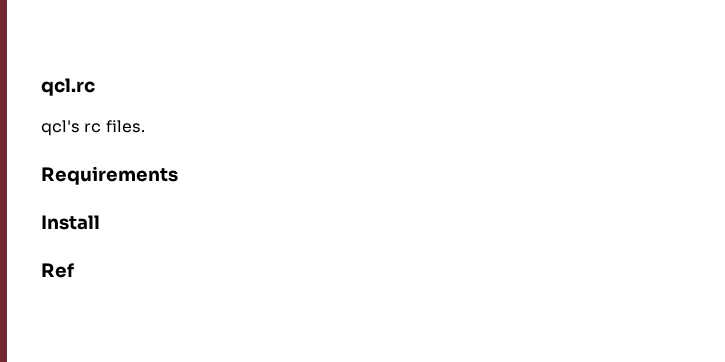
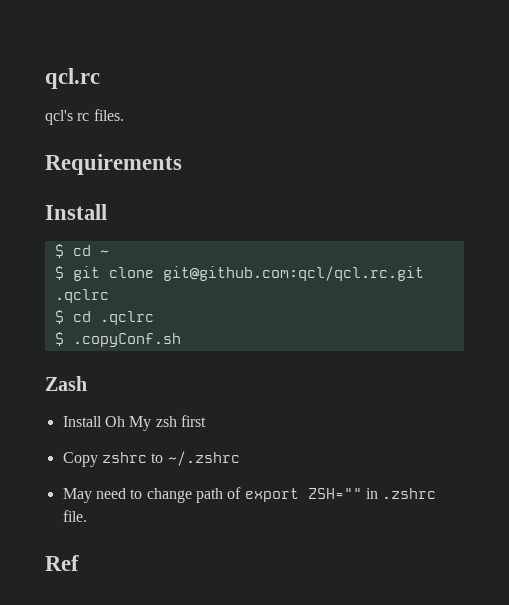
(100, 222) none -> [54,244,109,258] [54,266,424,281] [54,289,109,303] [54,310,154,325] [54,332,181,347] [45,376,87,391] [62,415,206,431] [62,451,240,467] [62,487,437,503] [62,510,87,522] // $ cd ~ // $ git clone git@github.com:qcl/qcl.rc.git .qclrc // $ cd .qclrc // $ .copyConf.sh // Zash // Install Oh My zsh first // Copy zshrc to ~/.zshrc // May need to change path of export ZSH="" in .zshrc file.

